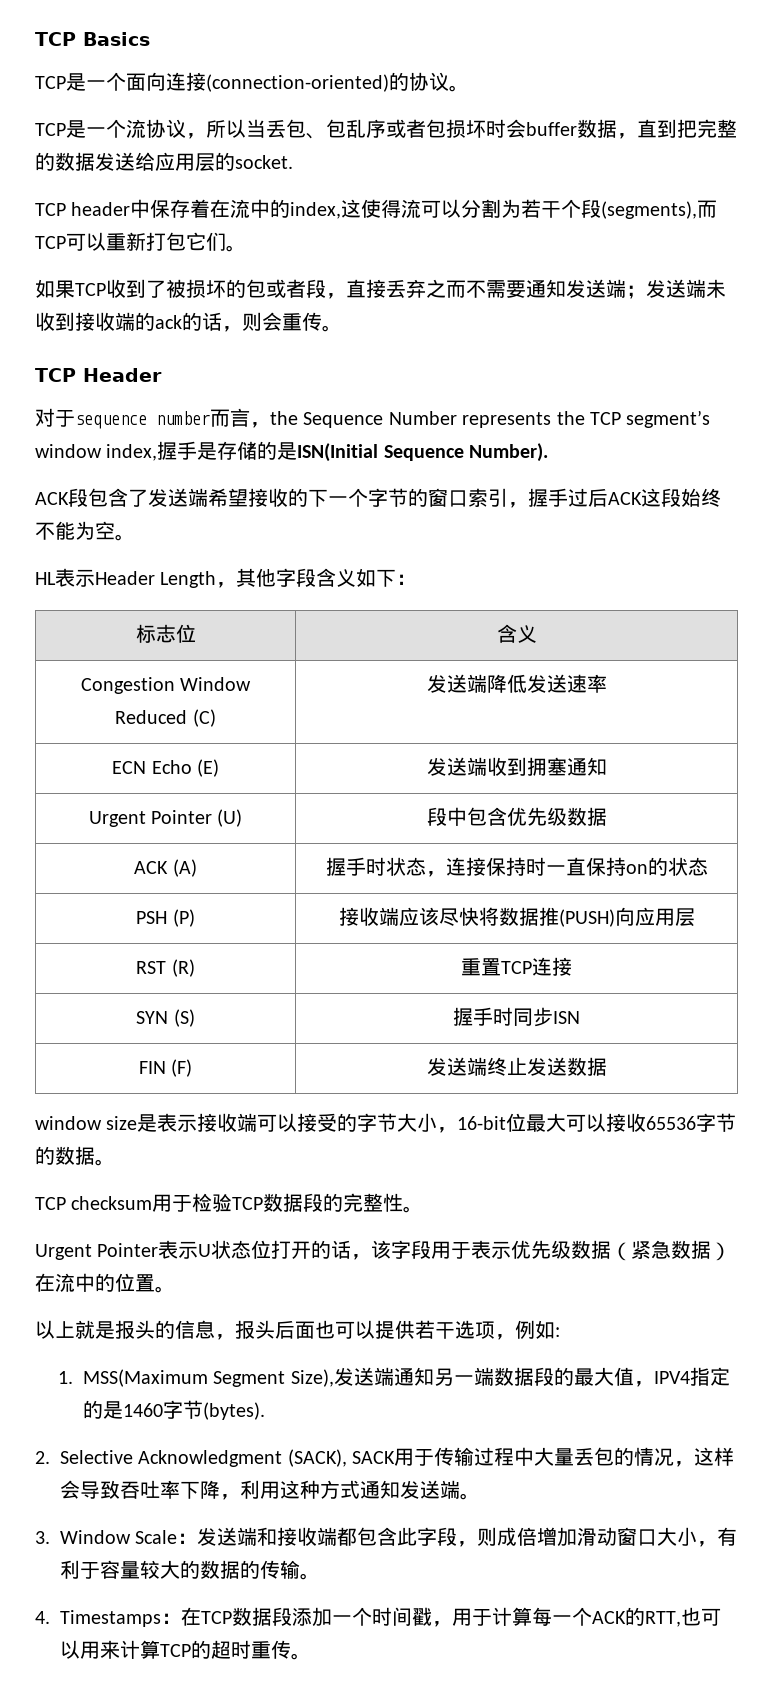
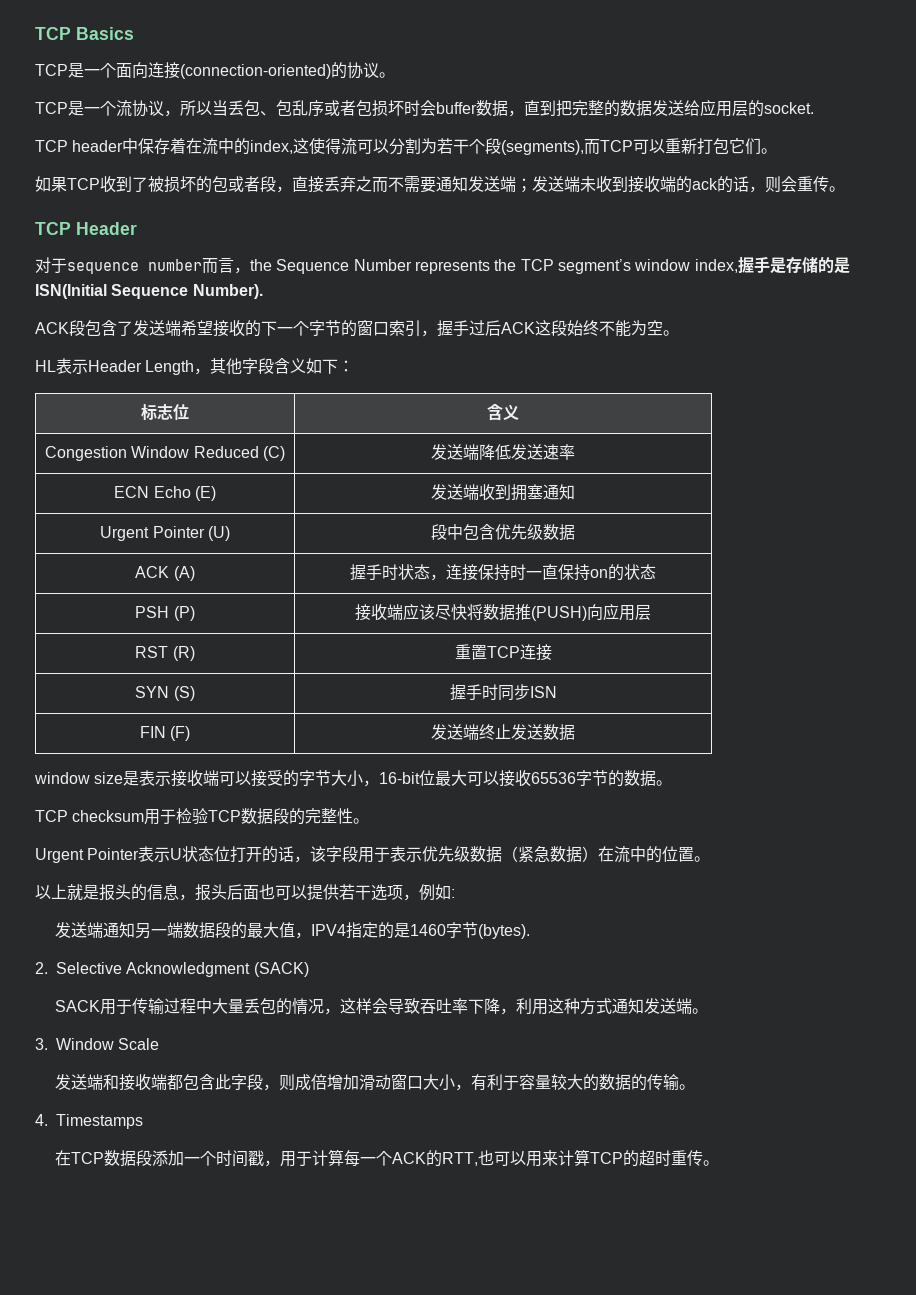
[57,1369,334,1387] 1. MSS(Maximum Segment Size), -> (455, 893) none
[287,1449,347,1467] (SACK), -> [253,962,309,977] (SACK) //
[177,1533,198,1544] ： -> (160, 1044) //
[161,1613,181,1624] ： -> (143, 1121) //

